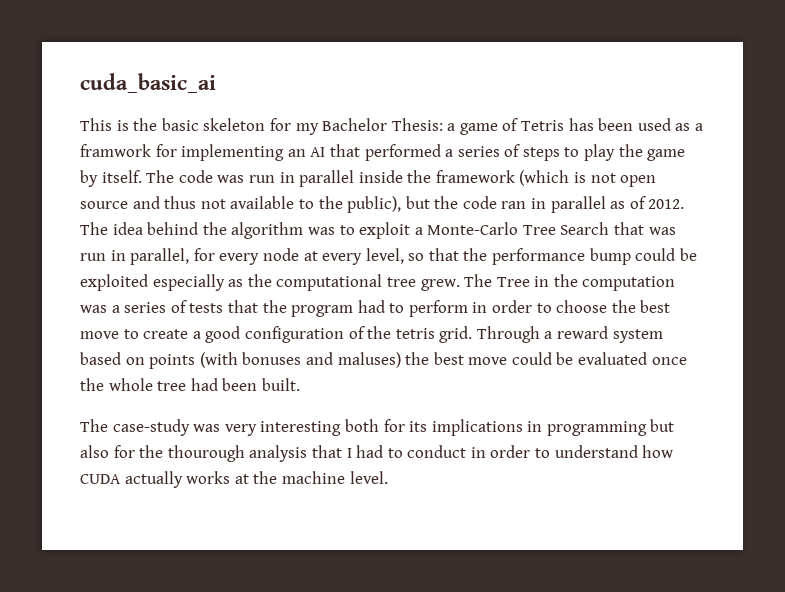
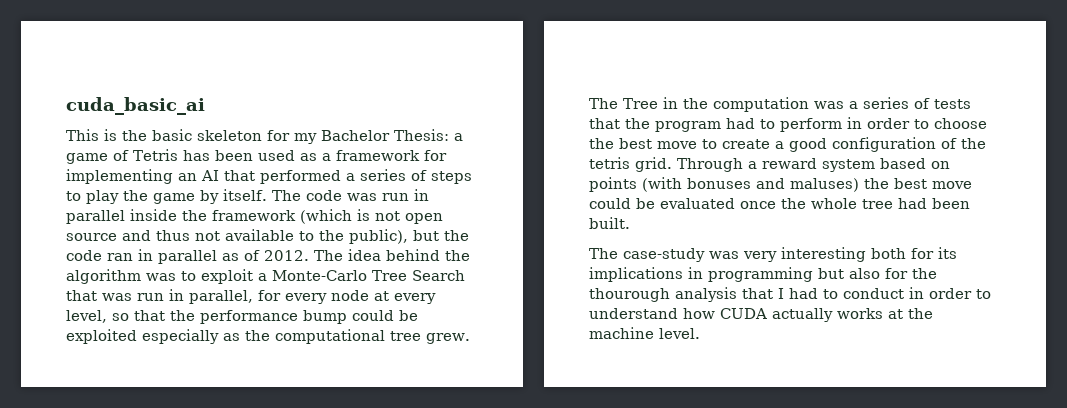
[80,144,151,157] framwork -> [335,150,420,161] framework

